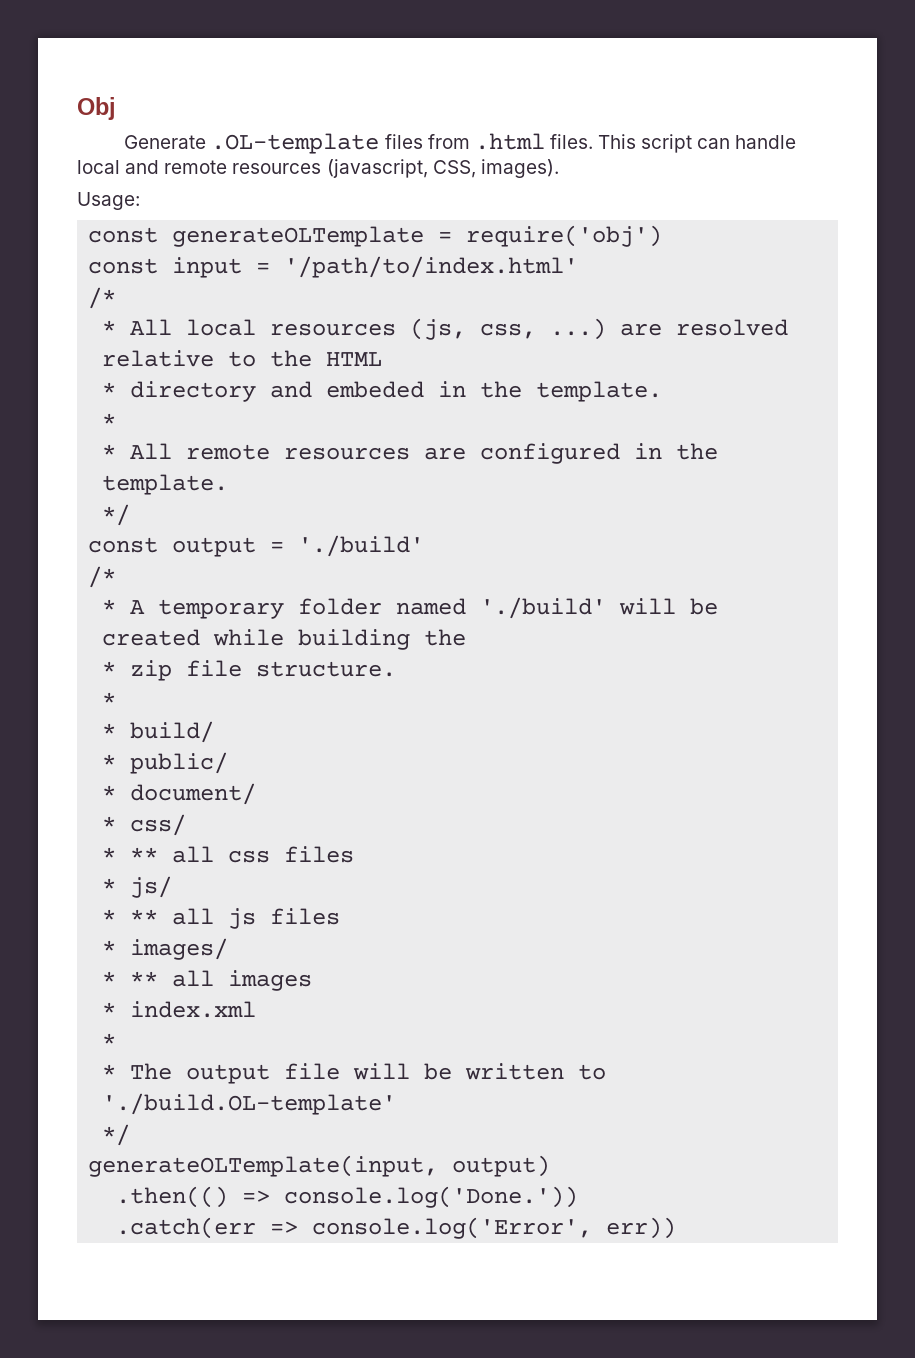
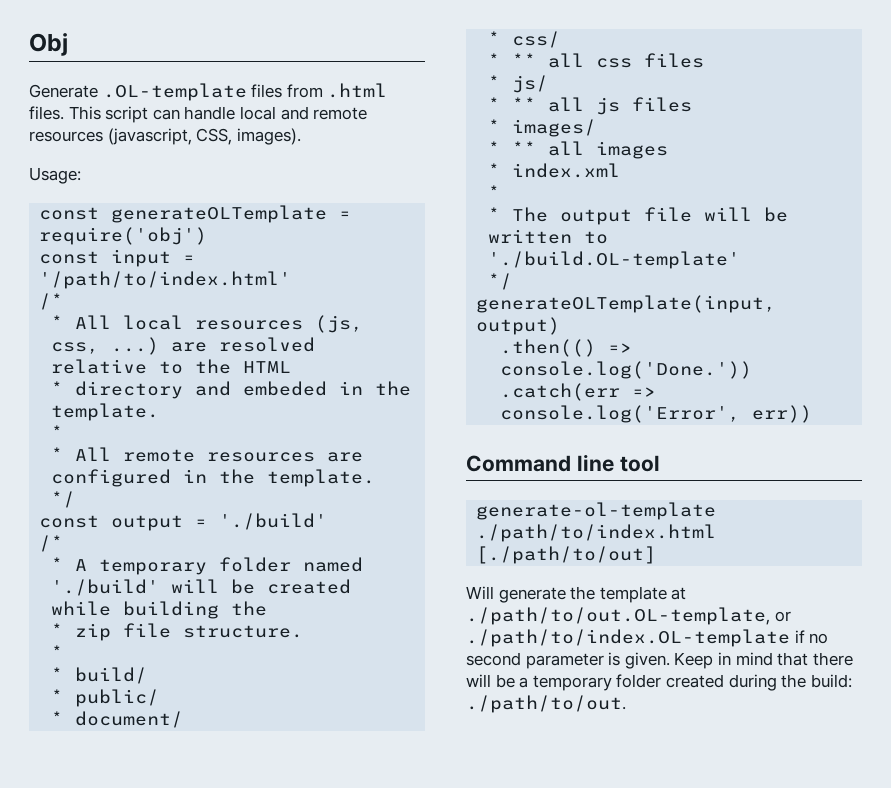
(677, 1228) none -> [466,454,660,472] [476,502,717,520] [476,524,717,542] [476,546,657,564] [466,586,687,603] [466,607,791,625] [466,629,829,647] [466,652,853,669] [466,674,852,691] [466,695,626,713] // Command line tool // generate-ol-template ./path/to/index.html [./path/to/out] // Will generate the template at ./path/to/out.OL-template, or ./path/to/index.OL-template if no second parameter is given. Keep in mind that there will be a temporary folder created during the build: ./path/to/out.

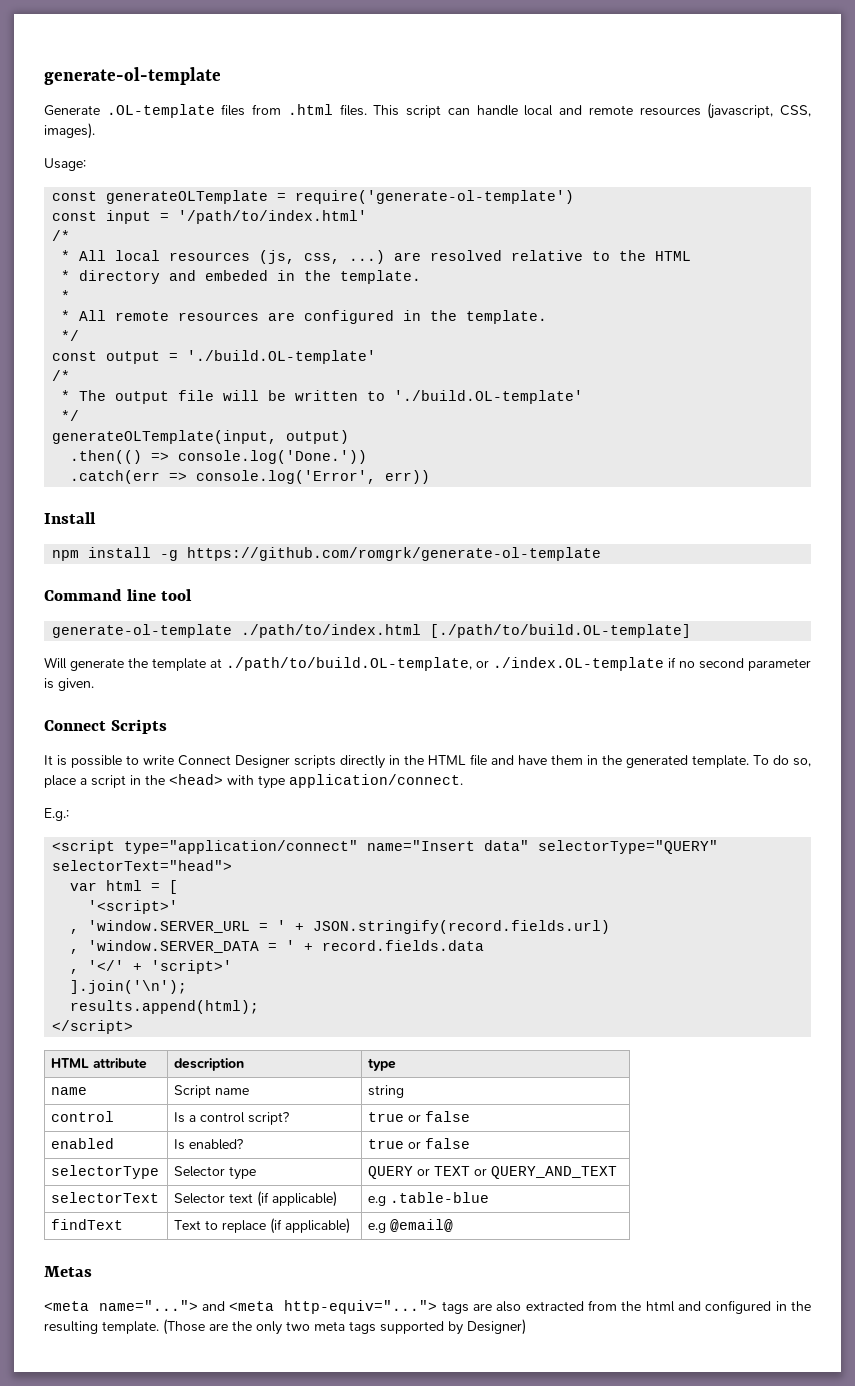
[29,33,68,56] Obj -> [44,67,221,85] generate-ol-template
[39,227,208,245] require('obj') -> [295,190,575,204] require('generate-ol-template')
[219,513,328,530] [39,535,64,552] [51,557,364,575] [51,579,352,596] [51,601,268,619] [51,623,304,641] [51,645,64,659] [51,667,148,684] [51,689,160,707] [51,711,184,728] [488,31,561,48] [488,53,705,68] [488,75,549,93] [488,97,693,115] [488,119,597,137] [488,141,669,159] [488,163,621,178] [488,185,501,199] './build' // /* // * A temporary folder named './build' will be created while building the // * zip file structure. // * // * build/ // * public/ // * document/ // * css/ // * ** all css files // * js/ // * ** all js files // * images/ // * ** all images // * index.xml // * -> [187,350,377,364] [52,370,71,381] './build.OL-template' // /*
(813, 414) none -> [44,512,96,524] [52,547,602,561] // Install // npm install -g https://github.com/romgrk/generate-ol-template
[476,546,657,564] [./path/to/out] -> [430,624,692,638] [./path/to/build.OL-template]
[466,607,791,625] [466,629,790,647] ./path/to/out.OL-template, or ./path/to/index.OL-template -> [226,657,664,671] ./path/to/build.OL-template, or ./index.OL-template
[674,652,853,669] [466,674,852,691] [466,695,626,713] Keep in mind that there will be a temporary folder created during the build: ./path/to/out. -> [44,719,167,734] [44,754,811,769] [44,774,463,789] [44,808,69,821] [52,840,719,854] [52,860,233,871] [70,880,179,894] [88,900,179,914] [70,920,611,934] [70,940,485,954] [70,960,233,974] [70,980,188,994] [70,1000,260,1014] [52,1020,134,1034] [51,1058,148,1069] [174,1058,245,1071] [368,1058,397,1071] [51,1087,88,1095] [174,1085,250,1098] [368,1085,405,1098] [51,1111,115,1122] [174,1112,290,1125] [368,1111,471,1122] [51,1138,115,1149] [174,1139,244,1150] [368,1138,471,1149] [51,1165,160,1179] [174,1166,257,1180] [368,1166,618,1179] [51,1192,160,1203] [174,1191,338,1207] [368,1192,490,1206] [51,1219,124,1230] [174,1218,351,1234] [368,1219,454,1233] [44,1266,92,1277] [44,1300,812,1314] [44,1319,526,1335] // Connect Scripts // It is possible to write Connect Designer scripts directly in the HTML file and have them in the generated template. To do so, place a script in the <head> with type application/connect. // E.g.: // <script type="application/connect" name="Insert data" selectorType="QUERY" selectorText="head"> // var html = [ // '<script>' // , 'window.SERVER_URL = ' + JSON.stringify(record.fields.url) // , 'window.SERVER_DATA = ' + record.fields.data // , '</' + 'script>' // ].join('\n'); // results.append(html); // </script> // HTML attribute | description | type // name | Script name | string // control | Is a control script? | true or false // enabled | Is enabled? | true or false // selectorType | Selector type | QUERY or TEXT or QUERY_AND_TEXT // selectorText | Selector text (if applicable) | e.g .table-blue // findText | Text to replace (if applicable) | e.g @email@ // Metas // <meta name="..."> and <meta http-equiv="..."> tags are also extracted from the html and configured in the resulting template. (Those are the only two meta tags supported by Designer)

